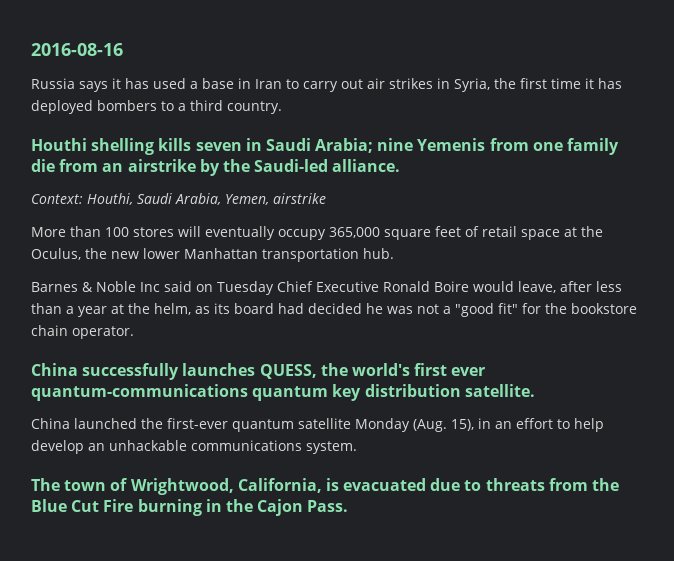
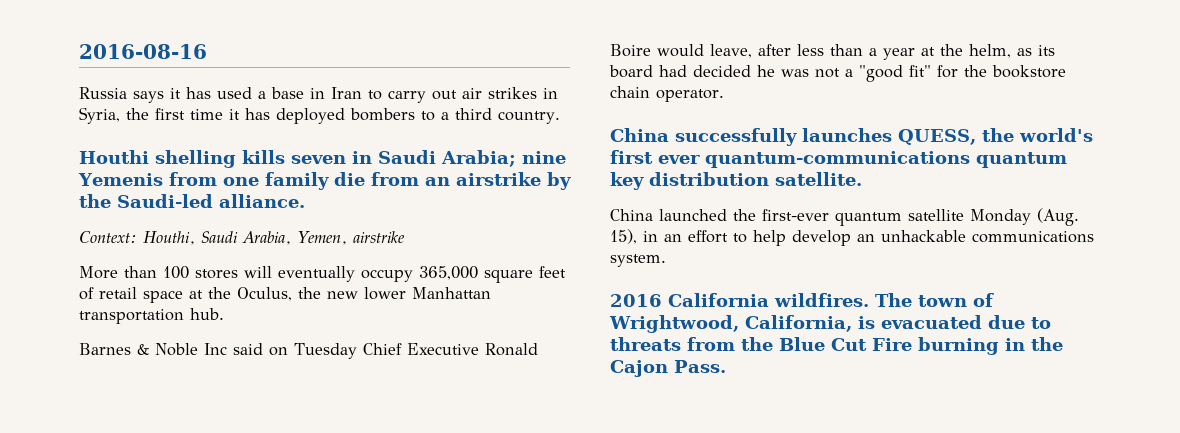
(357, 447) none -> [610,293,869,307] 2016 California wildfires.

